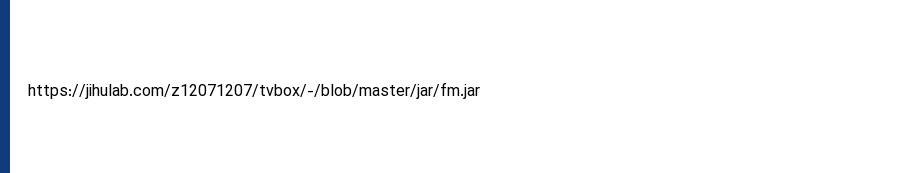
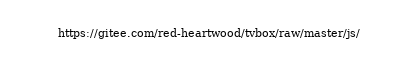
[28,82,480,99] https://jihulab.com/z12071207/tvbox/-/blob/master/jar/fm.jar -> [58,28,360,39] https://gitee.com/red-heartwood/tvbox/raw/master/js/

